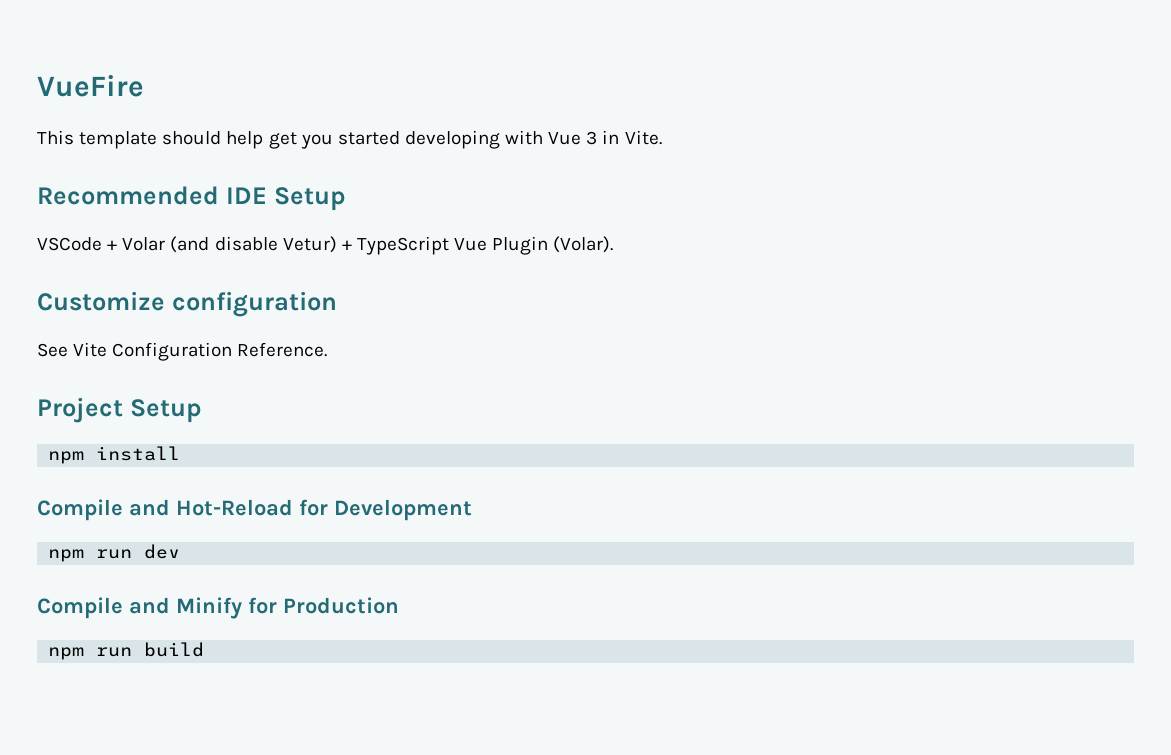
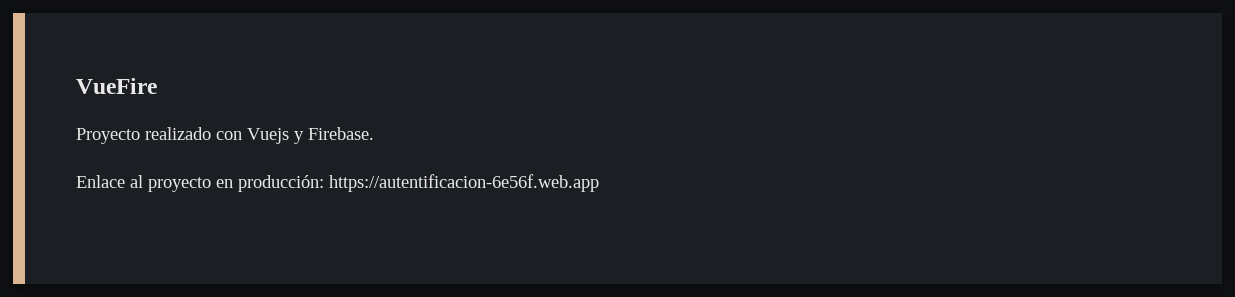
[37,130,662,149] [37,186,346,211] [37,236,614,255] [37,291,337,317] [37,342,328,361] [37,397,202,423] [48,446,181,464] [37,499,472,521] [48,544,181,562] [37,597,399,619] [48,642,205,660] This template should help get you started developing with Vue 3 in Vite. // Recommended IDE Setup // VSCode + Volar (and disable Vetur) + TypeScript Vue Plugin (Volar). // Customize configuration // See Vite Configuration Reference. // Project Setup // npm install // Compile and Hot-Reload for Development // npm run dev // Compile and Minify for Production // npm run build -> [76,127,374,144] [76,174,599,192] Proyecto realizado con Vuejs y Firebase. // Enlace al proyecto en producción: https://autentificacion-6e56f.web.app

